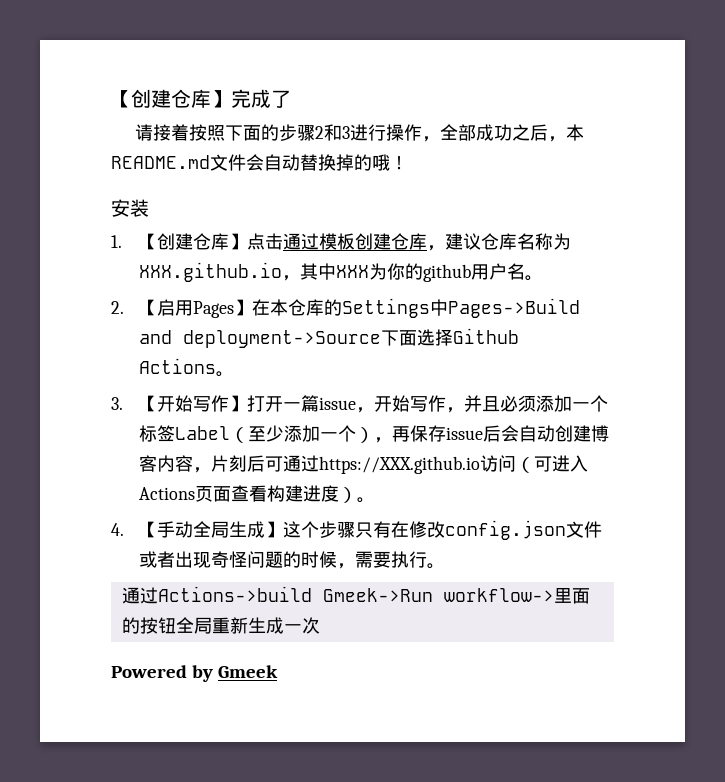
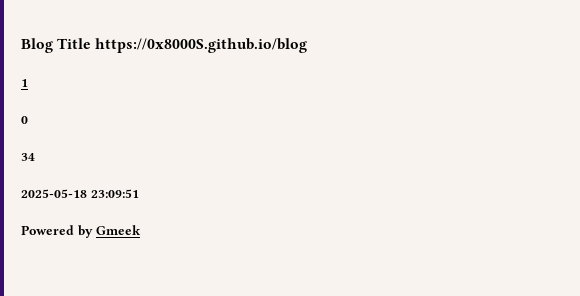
[111,89,291,108] [134,124,584,142] [111,154,408,171] [111,199,149,217] [111,233,572,251] [139,262,544,282] [111,298,581,318] [139,328,520,348] [139,358,235,377] [111,395,609,413] [139,425,610,443] [139,455,589,474] [139,485,376,503] [111,520,603,540] [139,551,446,569] [121,586,590,604] [121,617,320,634] 【创建仓库】完成了 // 请接着按照下面的步骤2和3进行操作，全部成功之后，本README.md文件会自动替换掉的哦！ // 安装 // 1.【创建仓库】点击通过模板创建仓库，建议仓库名称为XXX.github.io，其中XXX为你的github用户名。 // 2.【启用Pages】在本仓库的Settings中Pages->Build and deployment->Source下面选择Github Actions。 // 3.【开始写作】打开一篇issue，开始写作，并且必须添加一个标签Label（至少添加一个），再保存issue后会自动创建博客内容，片刻后可通过https://XXX.github.io访问（可进入Actions页面查看构建进度）。 // 4.【手动全局生成】这个步骤只有在修改config.json文件或者出现奇怪问题的时候，需要执行。 // 通过Actions->build Gmeek->Run workflow->里面的按钮全局重新生成一次 -> [21,38,308,53] [21,79,28,87] [21,116,28,124] [21,153,35,161] [21,189,139,198] Blog Title https://0x8000S.github.io/blog // 1 // 0 // 34 // 2025-05-18 23:09:51

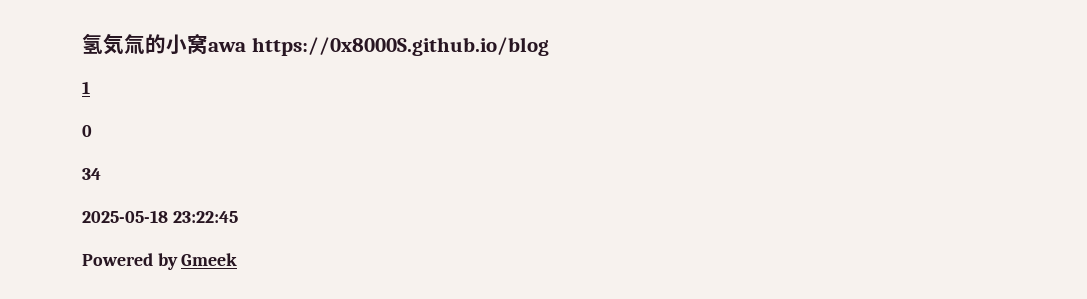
[21,38,92,53] Blog Title -> [82,33,246,55] 氢気氚的小窝awa
[90,189,139,198] 23:09:51 -> [172,211,238,223] 23:22:45

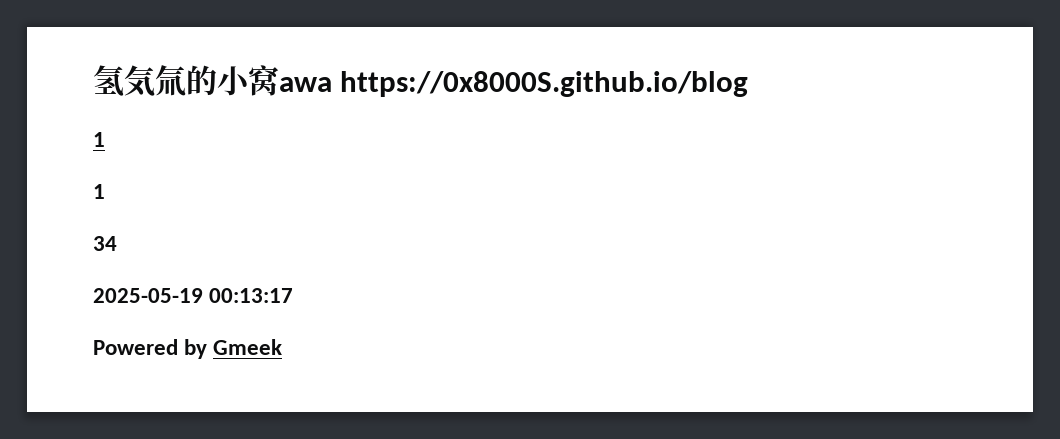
[82,125,92,137] 0 -> [93,184,105,199] 1
[82,210,238,223] 2025-05-18 23:22:45 -> [93,288,294,303] 2025-05-19 00:13:17

